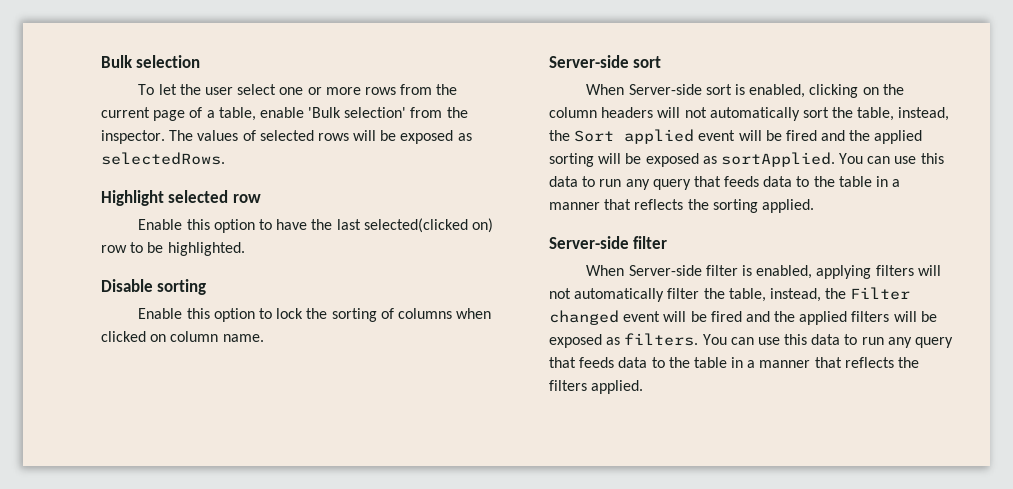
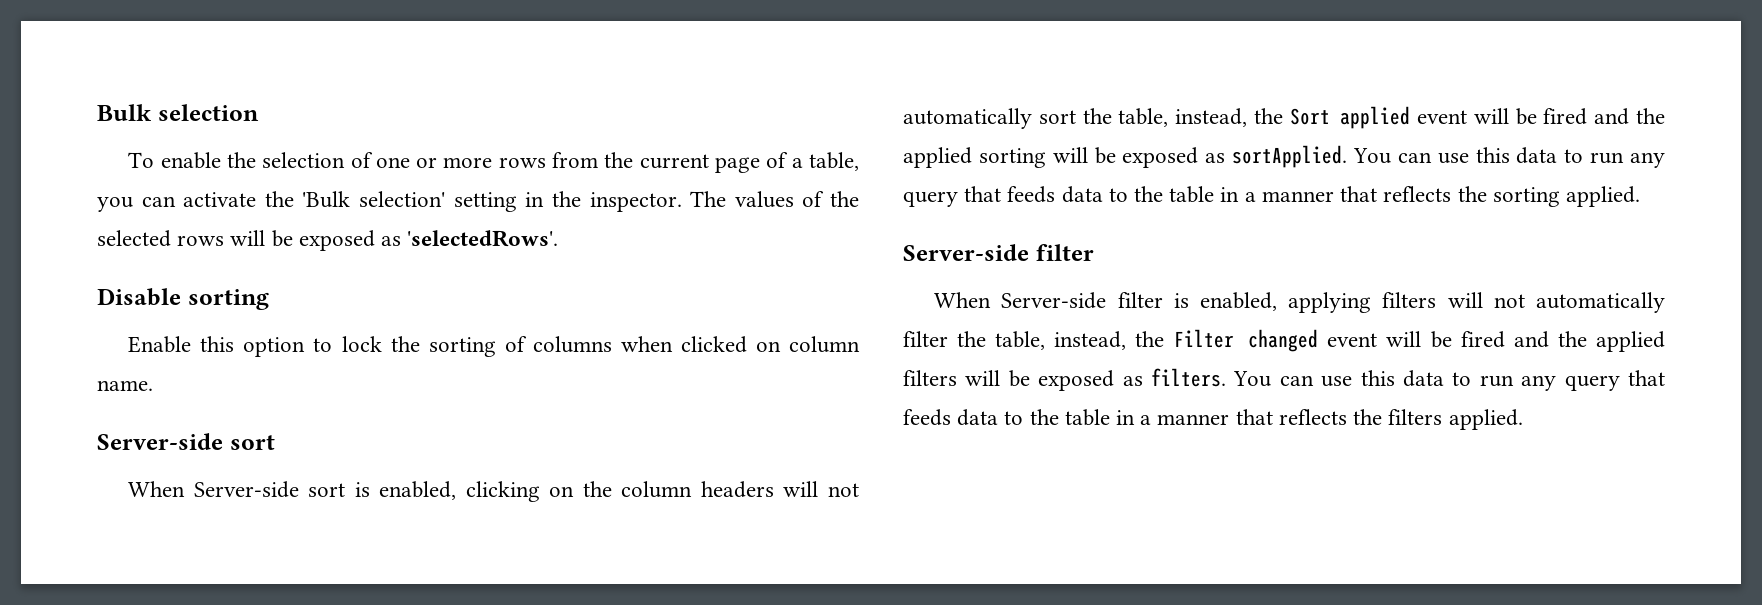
[158,84,277,95] let the user select -> [160,152,373,169] enable the selection of
[259,107,443,118] enable 'Bulk selection' from -> [97,191,545,212] you can activate the 'Bulk selection' setting in
(256, 135) none -> [830,191,860,207] the
[101,152,225,165] [101,190,261,206] [138,218,493,233] [101,242,245,256] selectedRows. // Highlight selected row // Enable this option to have the last selected(clicked on) row to be highlighted. -> [407,230,559,247] 'selectedRows'.

